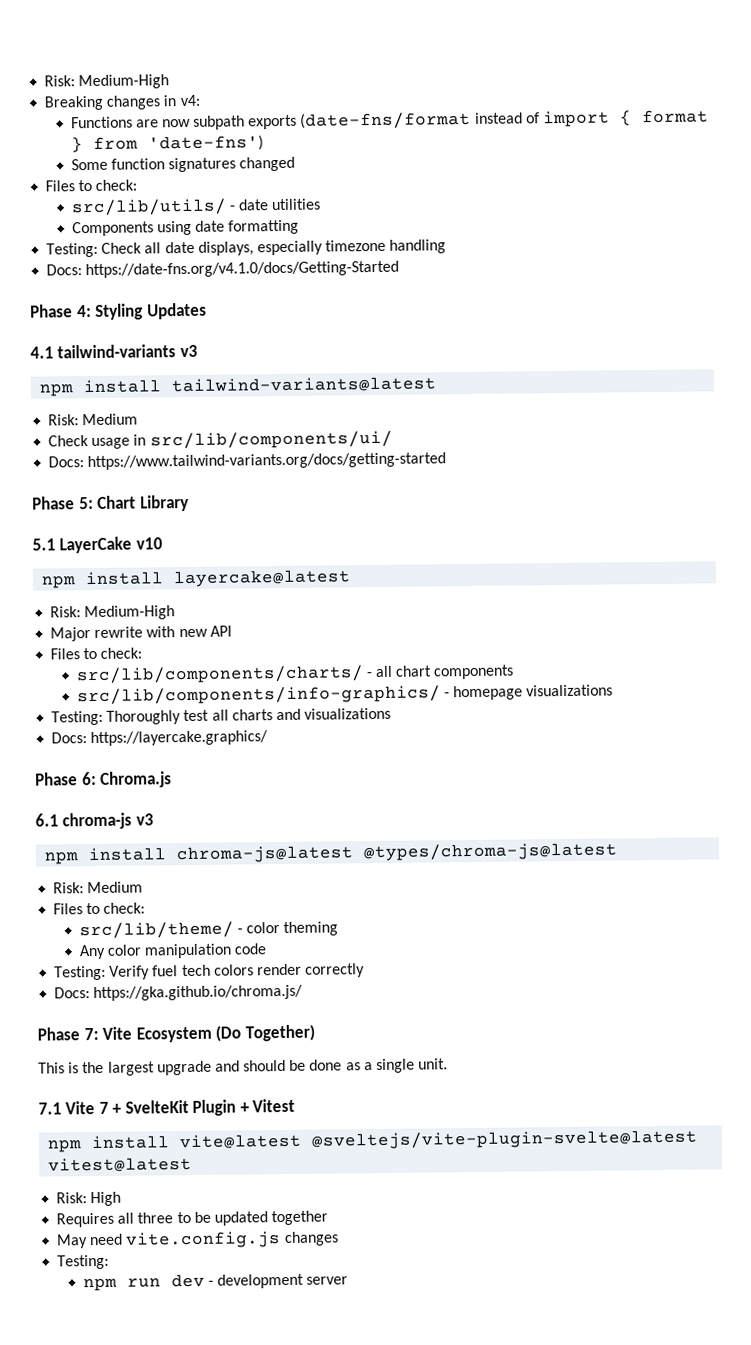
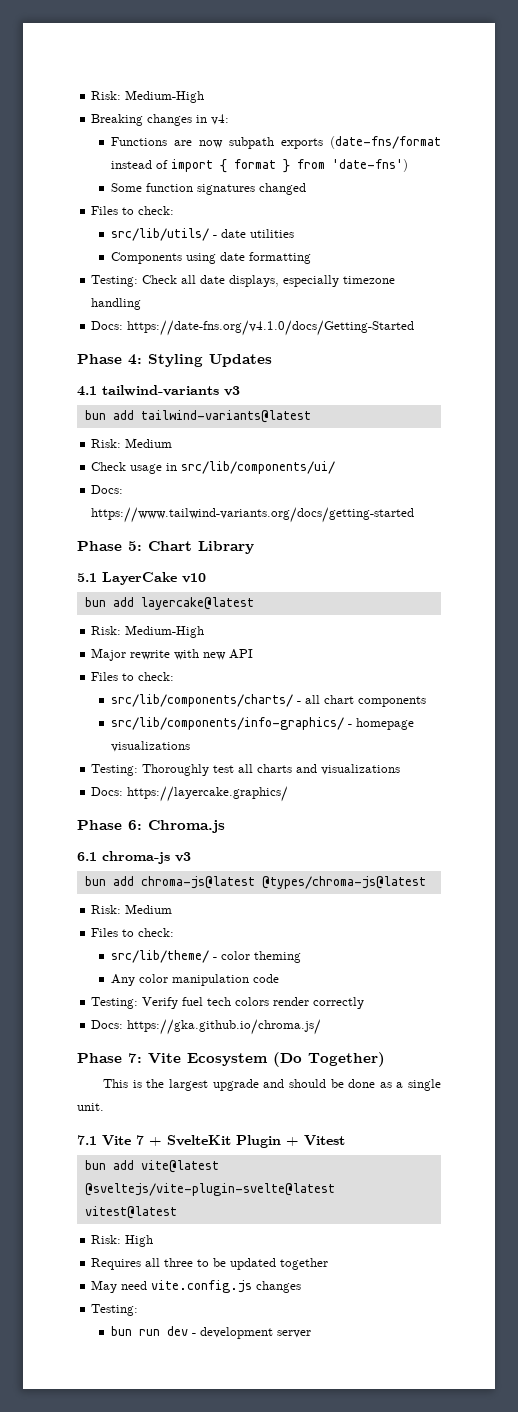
[39,379,163,397] npm install -> [84,410,134,420] bun add
[41,571,165,589] npm install -> [84,597,134,607] bun add
[44,847,167,865] npm install -> [84,876,134,886] bun add
[47,1135,171,1153] npm install -> [84,1160,134,1170] bun add
[82,1277,117,1292] npm -> [111,1326,133,1336] bun

